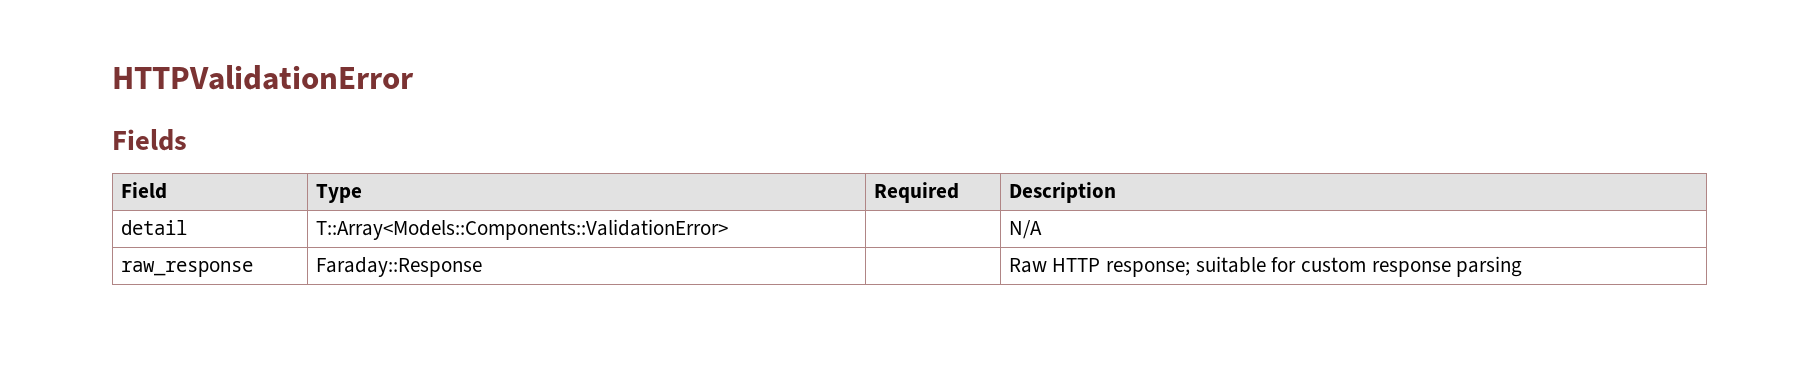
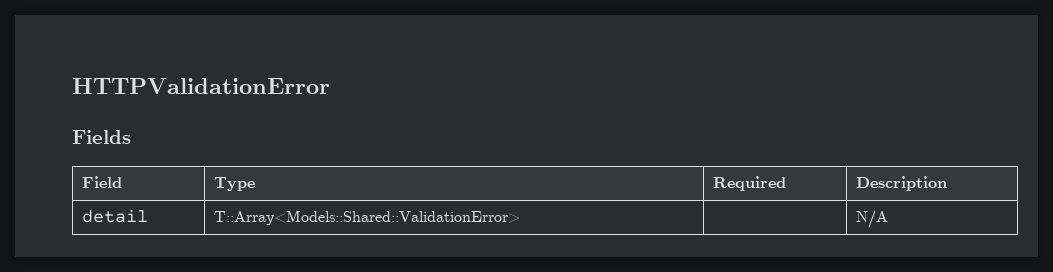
[315,219,728,240] T::Array<Models::Components::ValidationError> -> [213,210,520,225] T::Array<Models::Shared::ValidationError>
[120,261,253,277] [315,257,482,277] [1008,256,1523,277] // raw_response | Faraday::Response | | Raw HTTP response; suitable for custom response parsing -> (888, 219) none

